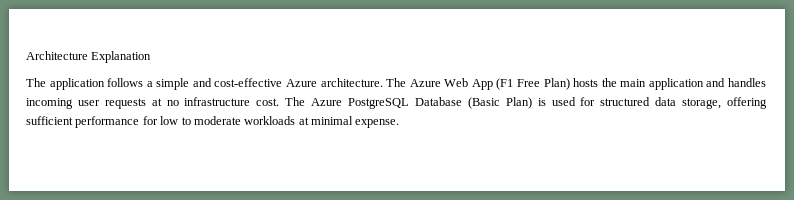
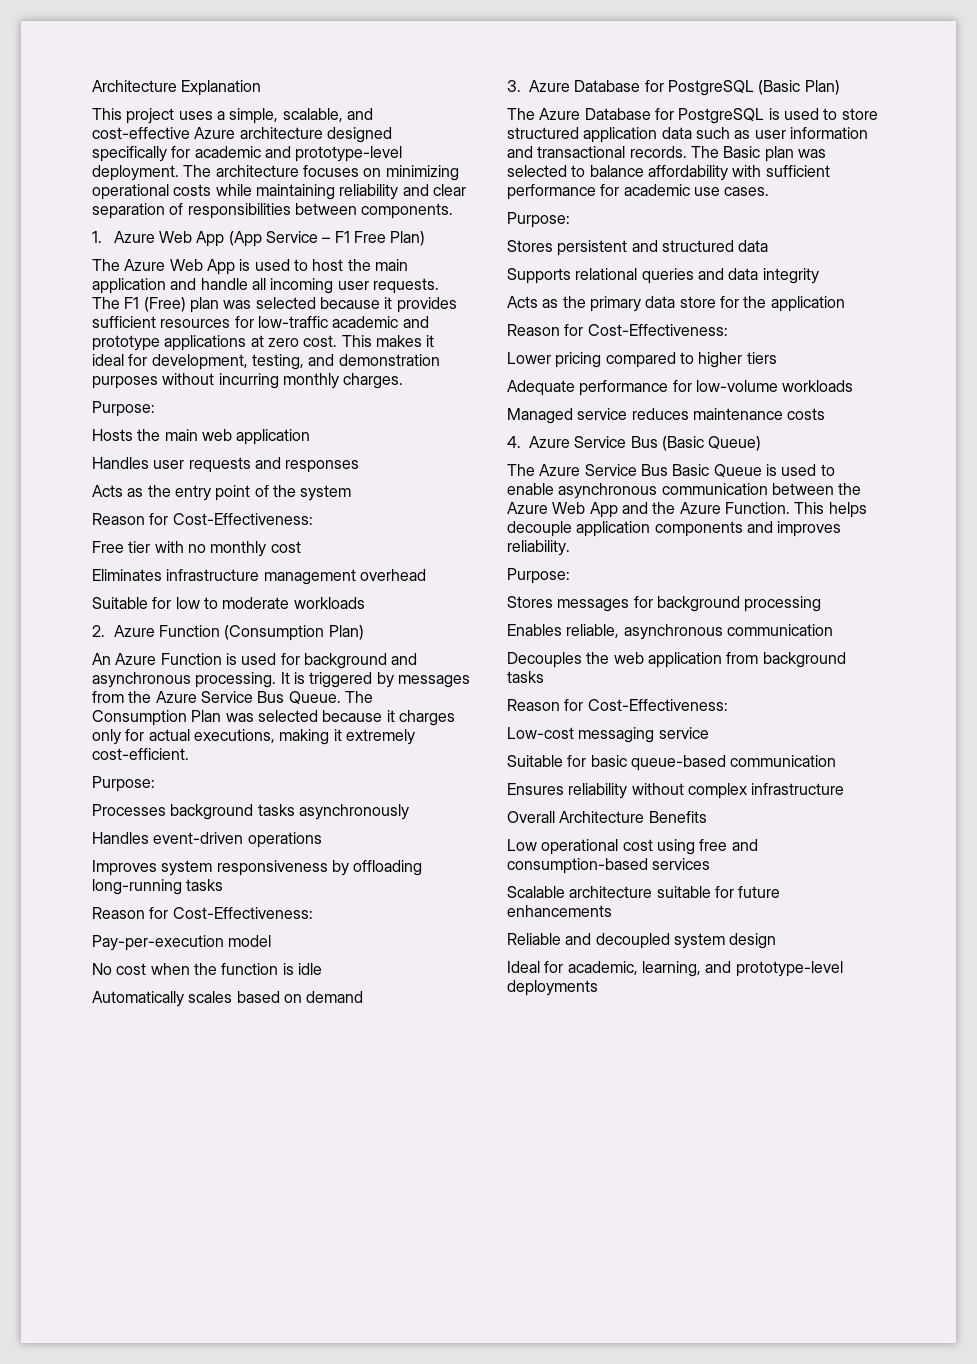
[26,78,766,90] [26,97,768,109] [26,116,140,128] The application follows a simple and cost-effective Azure architecture. The Azure Web App (F1 Free Plan) hosts the main application and handles incoming user requests at no infrastructure cost. The Azure PostgreSQL Database (Basic Plan) is used for structured data storage, offering sufficient performance -> [92,108,373,124] [92,127,392,143] [92,146,403,162] [92,165,459,181] [92,184,466,200] [92,203,454,219] [92,231,426,247] [92,259,408,275] [92,278,439,294] [92,297,457,313] [92,316,429,328] [92,335,435,351] [92,354,440,370] [92,373,404,389] [92,401,155,417] [92,429,311,445] [92,457,360,473] [92,485,352,501] [92,513,313,525] [92,541,301,557] [92,569,426,585] [92,597,148,609] This project uses a simple, scalable, and cost-effective Azure architecture designed specifically for academic and prototype-level deployment. The architecture focuses on minimizing operational costs while maintaining reliability and clear separation of responsibilities between components. // 1. Azure Web App (App Service – F1 Free Plan) // The Azure Web App is used to host the main application and handle all incoming user requests. The F1 (Free) plan was selected because it provides sufficient resources for low-traffic academic and prototype applications at zero cost. This makes it ideal for development, testing, and demonstration purposes without incurring monthly charges. // Purpose: // Hosts the main web application // Handles user requests and responses // Acts as the entry point of the system // Reason for Cost-Effectiveness: // Free tier with no monthly cost // Eliminates infrastructure management overhead // Suitable
[298,116,400,128] at minimal expense. -> [92,625,364,641] [92,653,418,669] [92,672,470,688] [92,691,373,704] [92,710,455,726] [92,729,415,745] [92,748,189,760] [92,776,155,792] [92,804,409,820] [92,832,322,848] [92,860,423,876] [92,879,224,895] [92,907,313,919] [92,935,272,951] [92,963,322,975] [92,991,364,1007] [507,80,840,96] [507,108,878,124] [507,127,868,143] [507,146,826,162] [507,165,830,181] [507,184,770,200] [507,212,570,228] [507,240,769,256] [507,268,819,284] [507,296,845,312] [507,324,728,336] [507,352,777,368] [507,380,854,396] [507,408,826,424] [507,436,762,451] [507,464,835,477] [507,483,862,499] [507,502,867,518] [507,521,842,537] [507,540,570,556] [507,568,570,584] [507,596,822,612] [507,624,833,640] [507,652,846,668] [507,671,544,683] [507,699,728,711] [507,727,709,743] [507,755,837,771] [507,783,845,799] [507,811,707,823] [507,839,758,855] [507,858,711,874] [507,886,781,898] [507,905,612,917] [507,933,777,949] [507,961,843,977] [507,980,598,996] // 2. Azure Function (Consumption Plan) // An Azure Function is used for background and asynchronous processing. It is triggered by messages from the Azure Service Bus Queue. The Consumption Plan was selected because it charges only for actual executions, making it extremely cost-efficient. // Purpose: // Processes background tasks asynchronously // Handles event-driven operations // Improves system responsiveness by offloading long-running tasks // Reason for Cost-Effectiveness: // Pay-per-execution model // No cost when the function is idle // Automatically scales based on demand // 3. Azure Database for PostgreSQL (Basic Plan) // The Azure Database for PostgreSQL is used to store structured application data such as user information and transactional records. The Basic plan was selected to balance affordability with sufficient performance for academic use cases. // Purpose: // Stores persistent and structured data // Supports relational queries and data integrity // Acts as the primary data store for the application // Reason for Cost-Effectiveness: // Lower pricing compared to higher tiers // Adequate performance for low-volume workloads // Managed service reduces maintenance costs // 4. Azure Service Bus (Basic Queue) // The Azure Service Bus Basic Queue is used to enable asynchronous communication between the Azure Web App and the Azure Function. This helps decouple application components and improves reliability. // Purpose: // Stores messages for background processing // Enables reliable, asynchronous communication // Decouples the web application from background tasks // Reason for Cost-Effectiveness: // Low-cost messaging service // Suitable for basic queue-based communication // Ensures reliability without complex infrastructure // Overall Architecture Benefits // Low operational cost using free and consumption-based services // Scalable architecture suitable for future enhancements // Reliable and decoupled system design // Ideal for academic, learning, and prototype-level deployments

